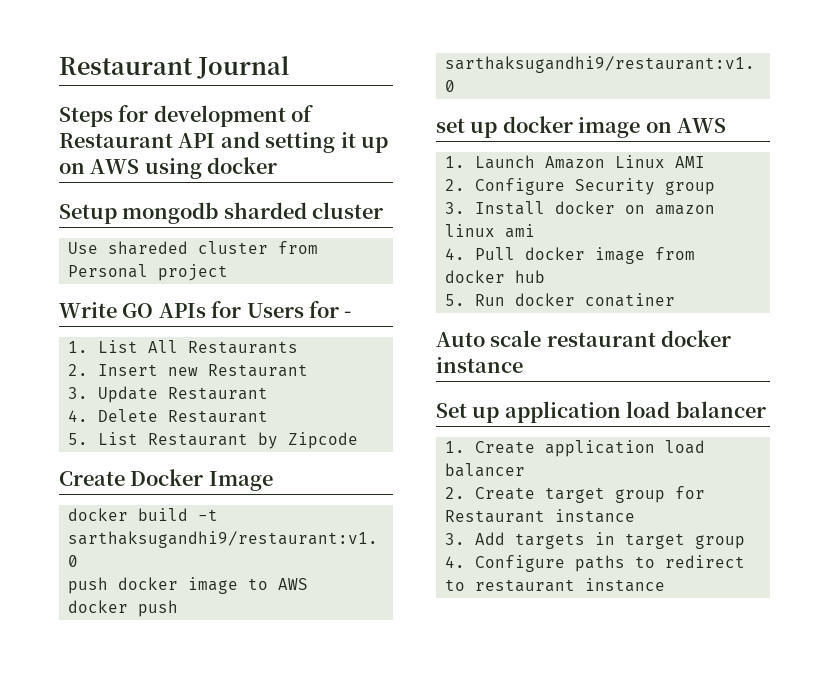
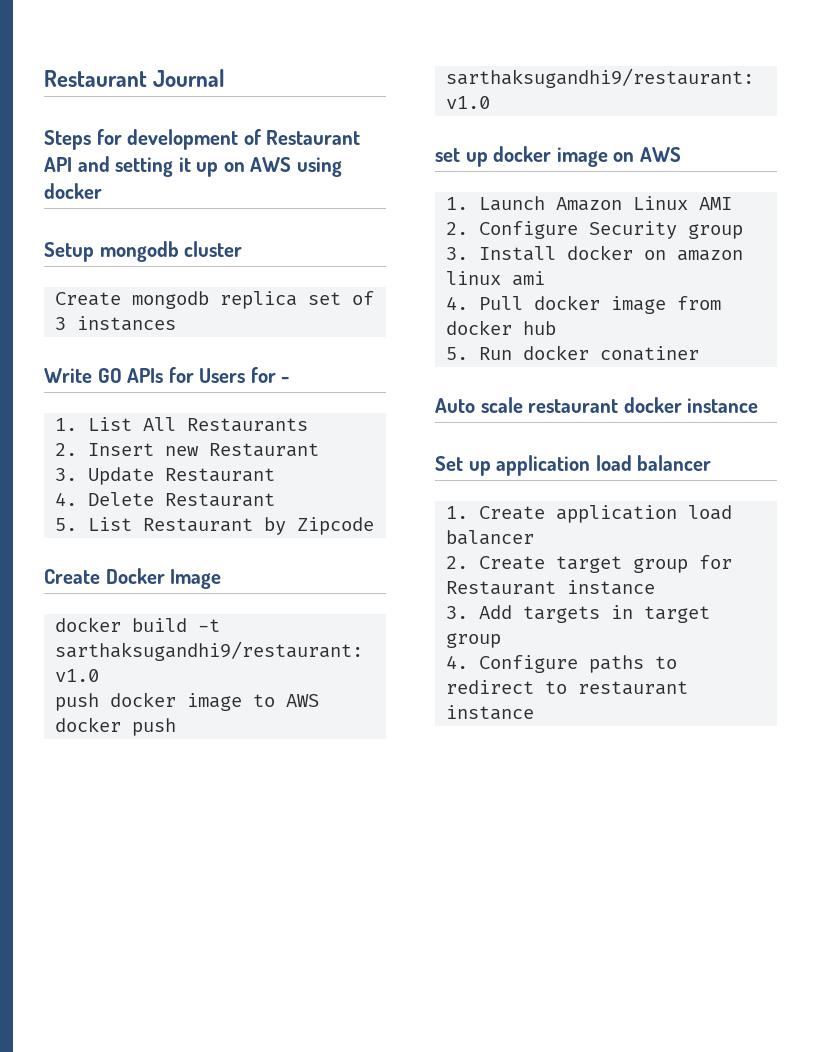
[223,202,307,219] sharded -> (179, 251) none
[68,241,318,255] [68,264,228,281] Use shareded cluster from Personal project -> [54,291,374,309] [54,316,176,331] Create mongodb replica set of 3 instances

